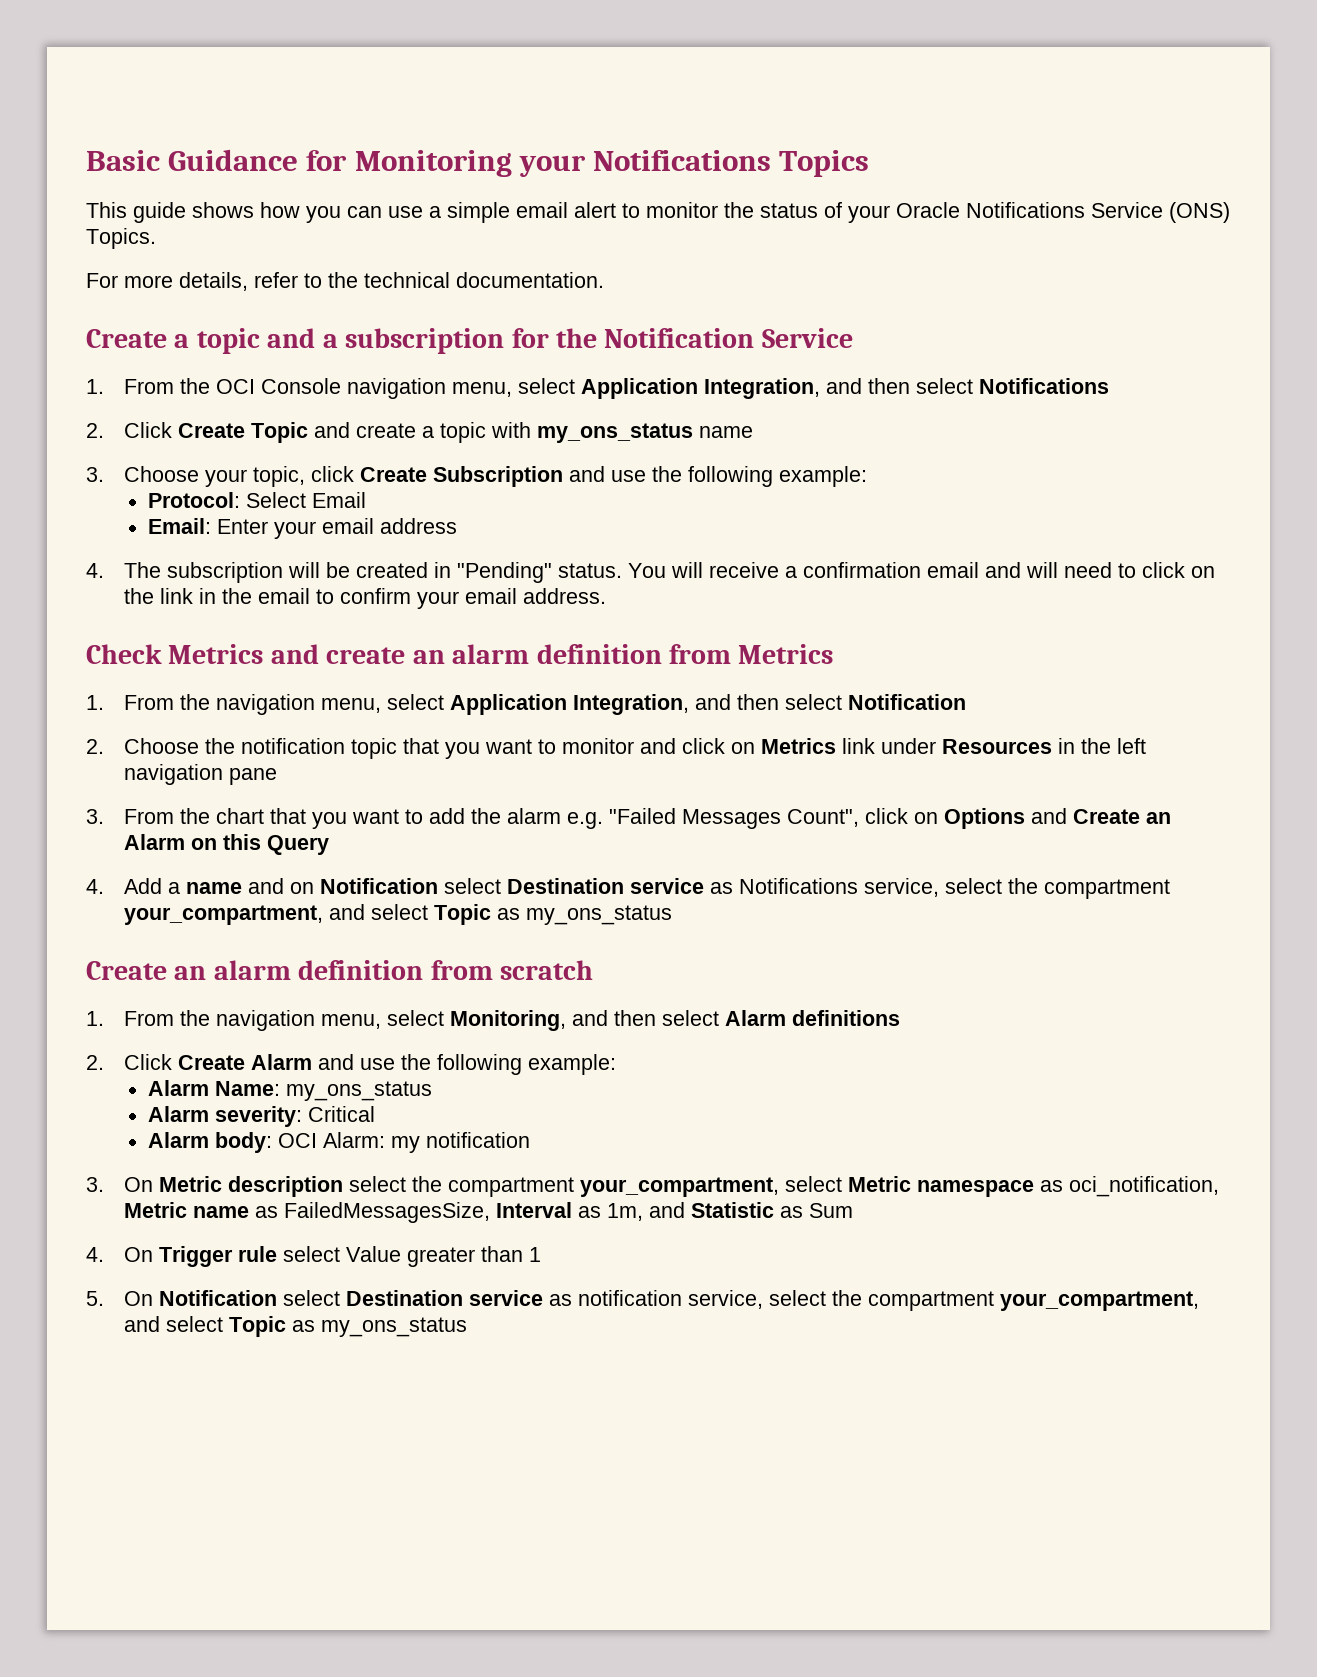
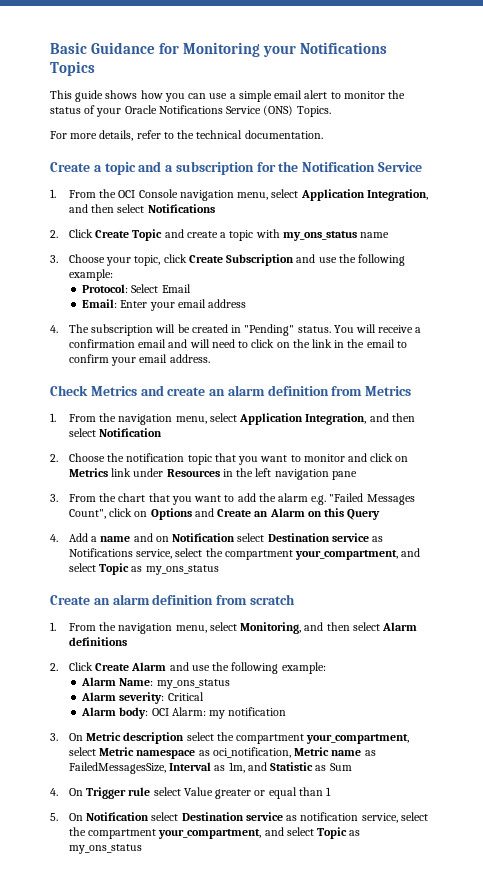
(476, 1257) none -> [254,787,297,799] or equal

